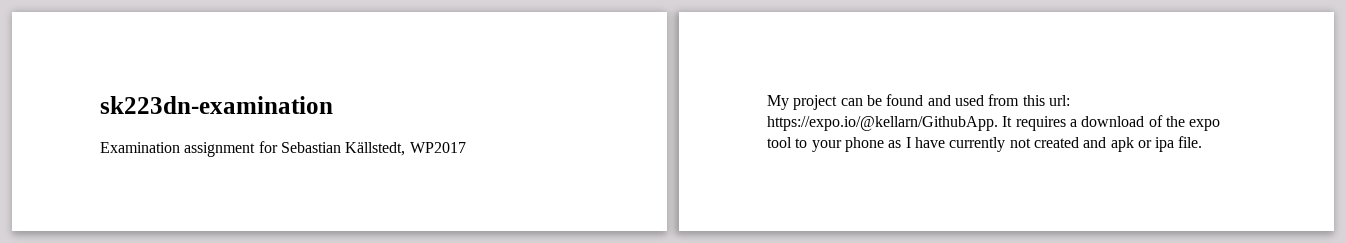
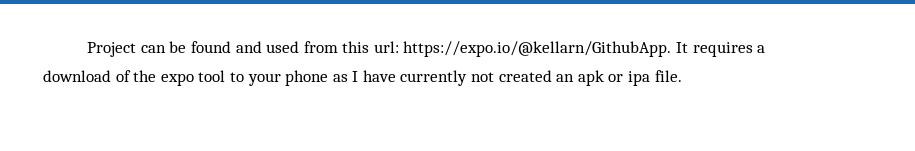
[100,96,333,114] [100,141,466,157] [767,95,838,110] sk223dn-examination // Examination assignment for Sebastian Källstedt, WP2017 // My project -> [87,42,137,57] Project
[1083,137,1107,148] and -> [556,74,575,82] an

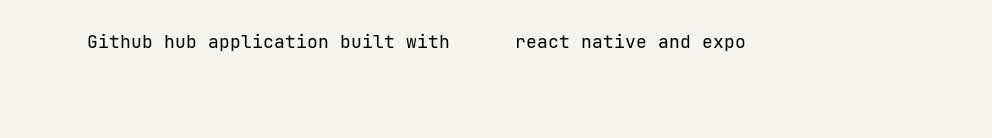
[87,41,766,57] [43,70,682,86] Project can be found and used from this url: https://expo.io/@kellarn/GithubApp. It requires a download of the expo tool to your phone as I have currently not created an apk or ipa file. -> [87,33,746,51] Github hub application built with react native and expo

